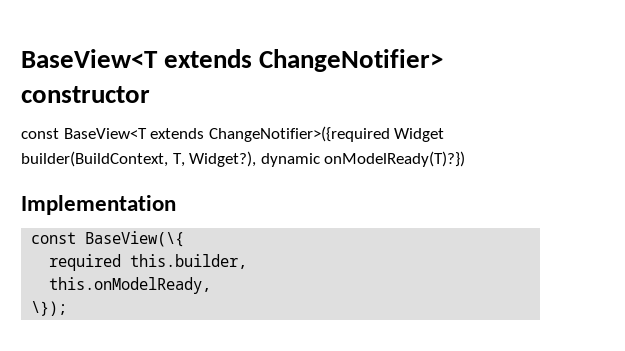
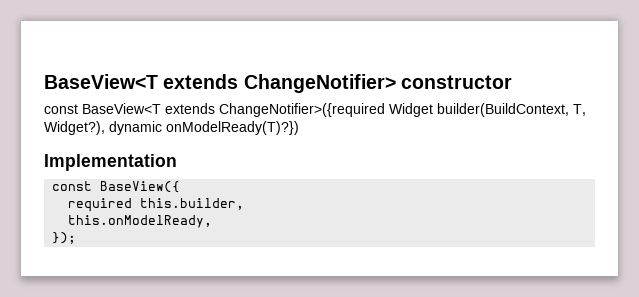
[85,231,185,247] BaseView(\{ -> [100,181,181,193] BaseView({
[31,301,68,316] \}); -> [52,232,77,244] });

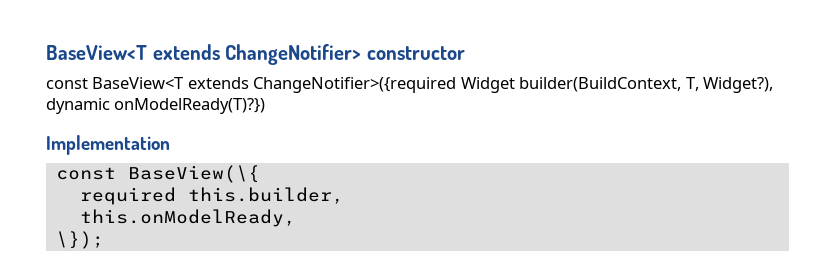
[100,181,181,193] BaseView({ -> [127,165,260,183] BaseView(\{
[52,232,77,244] }); -> [55,231,104,249] \});

